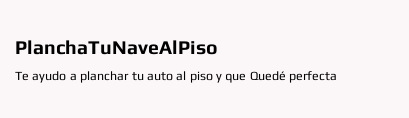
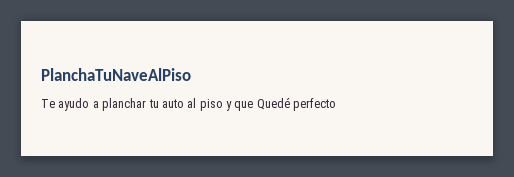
[289,71,338,83] perfecta -> [293,98,337,111] perfecto

